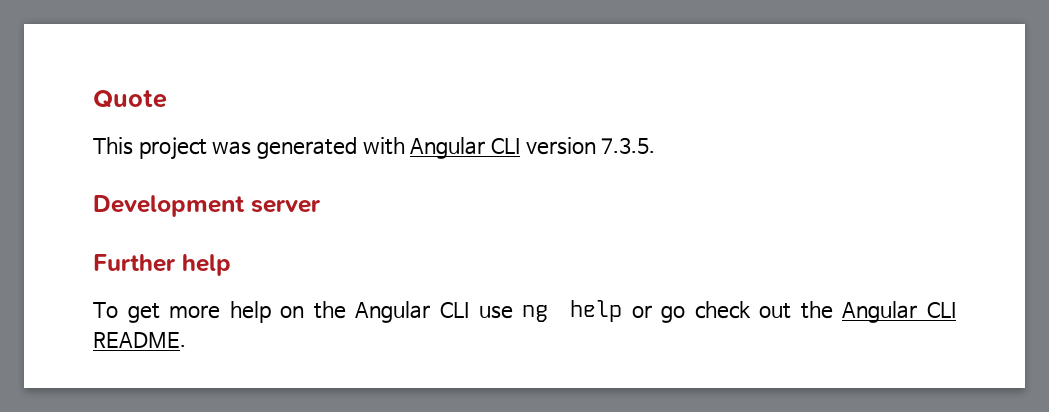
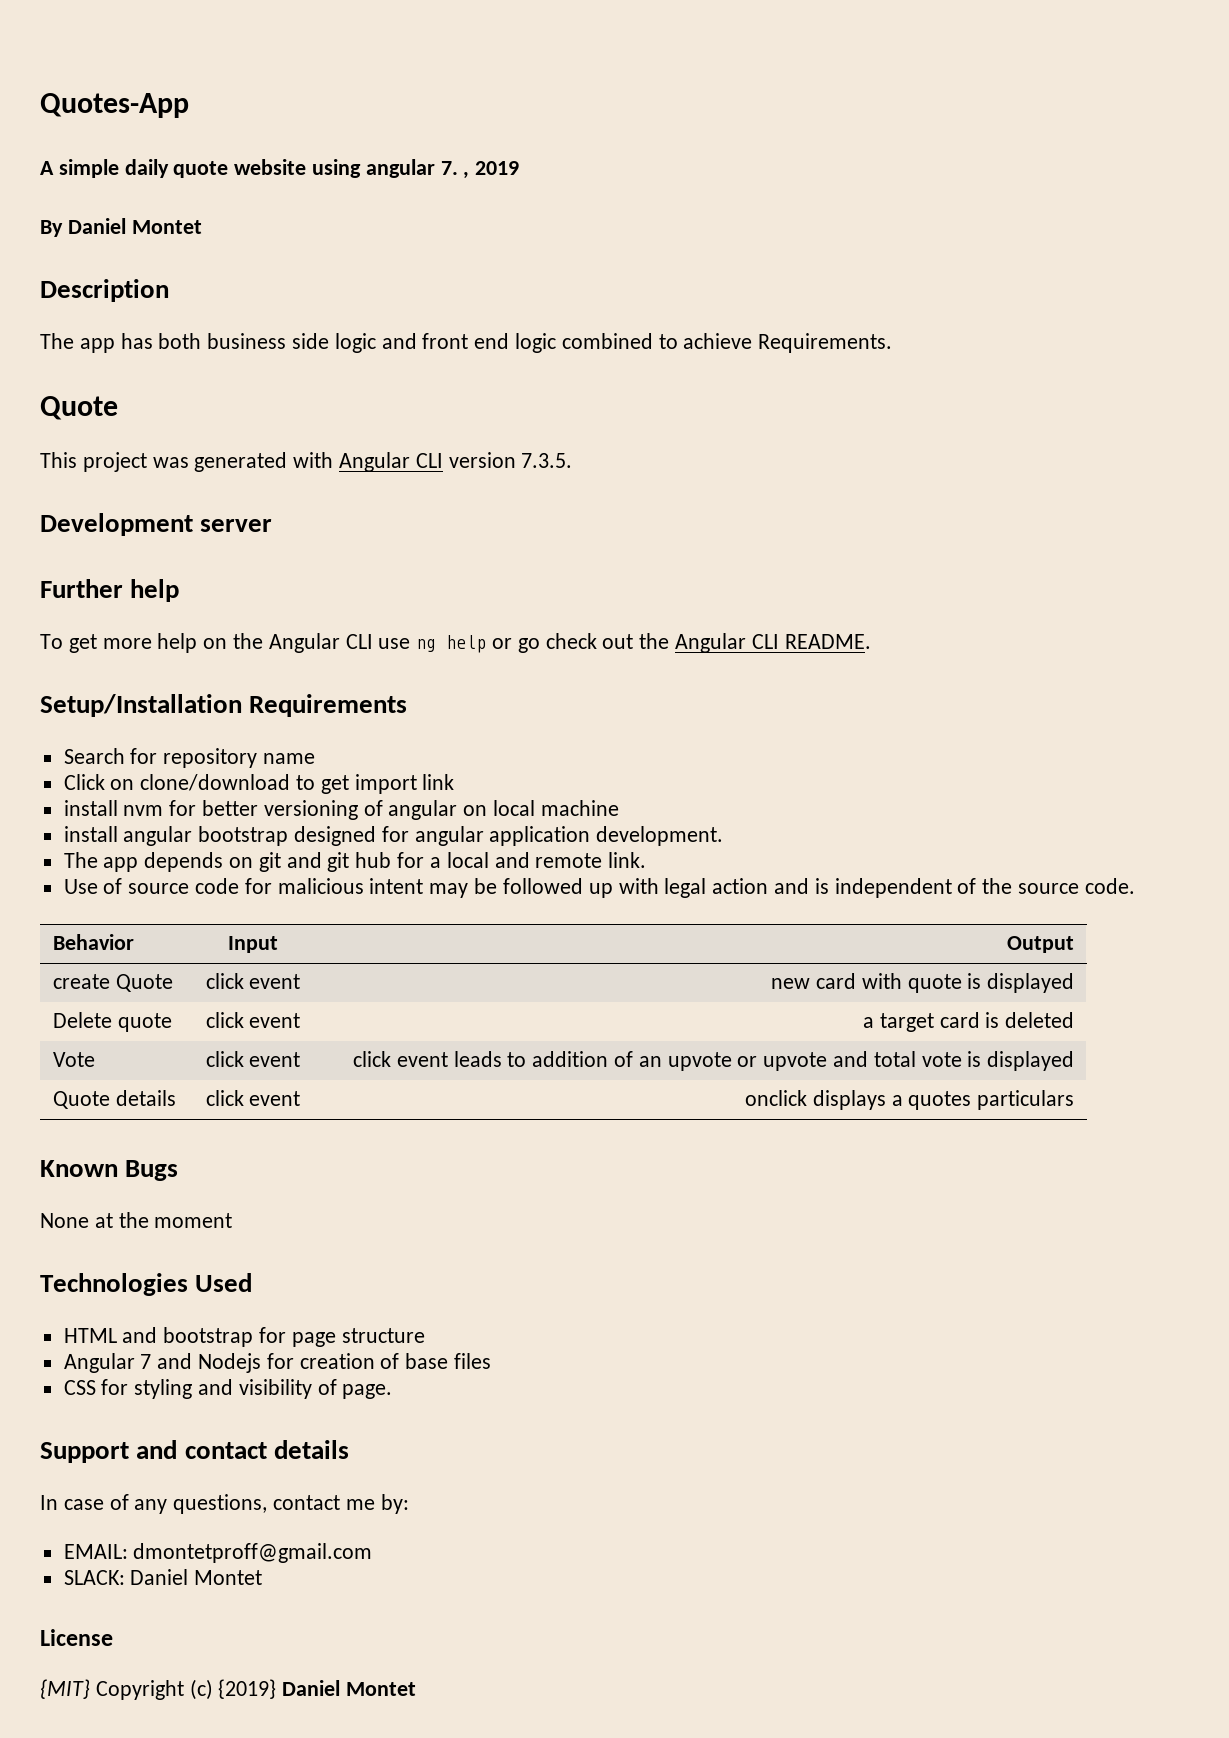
(93, 99) none -> [40,93,189,118] [40,159,520,179] [40,218,202,237] [40,279,169,302] [40,333,893,353] Quotes-App // A simple daily quote website using angular 7. , 2019 // By Daniel Montet // Description // The app has both business side logic and front end logic combined to achieve Requirements. //
(186, 340) none -> [40,694,408,717] [63,748,316,768] [63,774,455,794] [63,800,619,820] [63,826,724,846] [63,852,647,872] [63,878,1135,898] [52,934,134,950] [228,936,278,953] [1007,936,1075,953] [52,974,173,992] [205,973,301,989] [771,973,1075,993] [52,1012,172,1032] [205,1012,301,1028] [862,1012,1075,1032] [52,1052,95,1067] [205,1051,301,1067] [352,1051,1075,1071] [52,1090,176,1109] [205,1090,301,1106] [744,1090,1075,1110] [40,1160,179,1181] [40,1212,233,1228] [40,1273,253,1296] [63,1327,425,1347] [63,1353,492,1373] [63,1379,393,1399] [40,1440,349,1463] [40,1494,409,1514] [63,1543,373,1563] [63,1569,263,1585] [40,1629,113,1646] [40,1679,417,1700] // Setup/Installation Requirements // Search for repository name // Click on clone/download to get import link // install nvm for better versioning of angular on local machine // install angular bootstrap designed for angular application development. // The app depends on git and git hub for a local and remote link. // Use of source code for malicious intent may be followed up with legal action and is independent of the source code. // Behavior | Input | Output // create Quote | click event | new card with quote is displayed // Delete quote | click event | a target card is deleted // Vote | click event | click event leads to addition of an upvote or upvote and total vote is displayed // Quote details | click event | onclick displays a quotes particulars // Known Bugs // None at the moment // Technologies Used // HTML and bootstrap for page structure // Angular 7 and Nodejs for creation of base files // CSS for styling and visibility of page. // Support and contact details // In case of any questions, contact me by: // EMAIL: dmontetproff@gmail.com // SLACK: Daniel Montet // License // {MIT} Copyright (c) {2019} Daniel Montet

